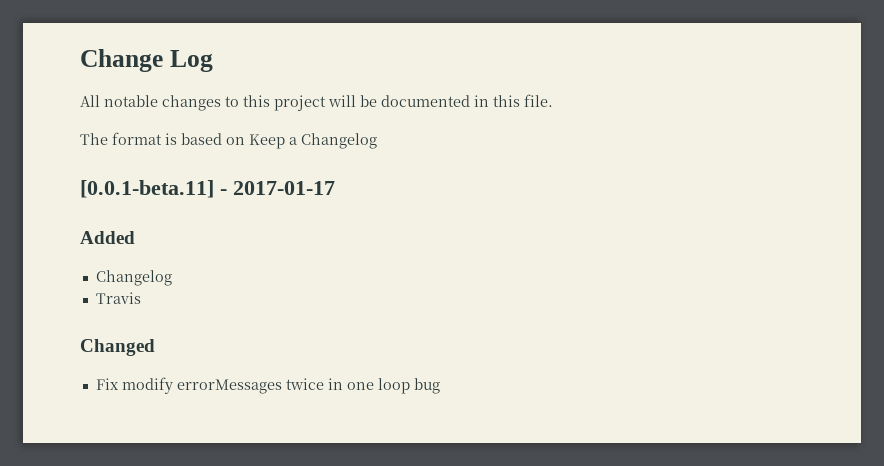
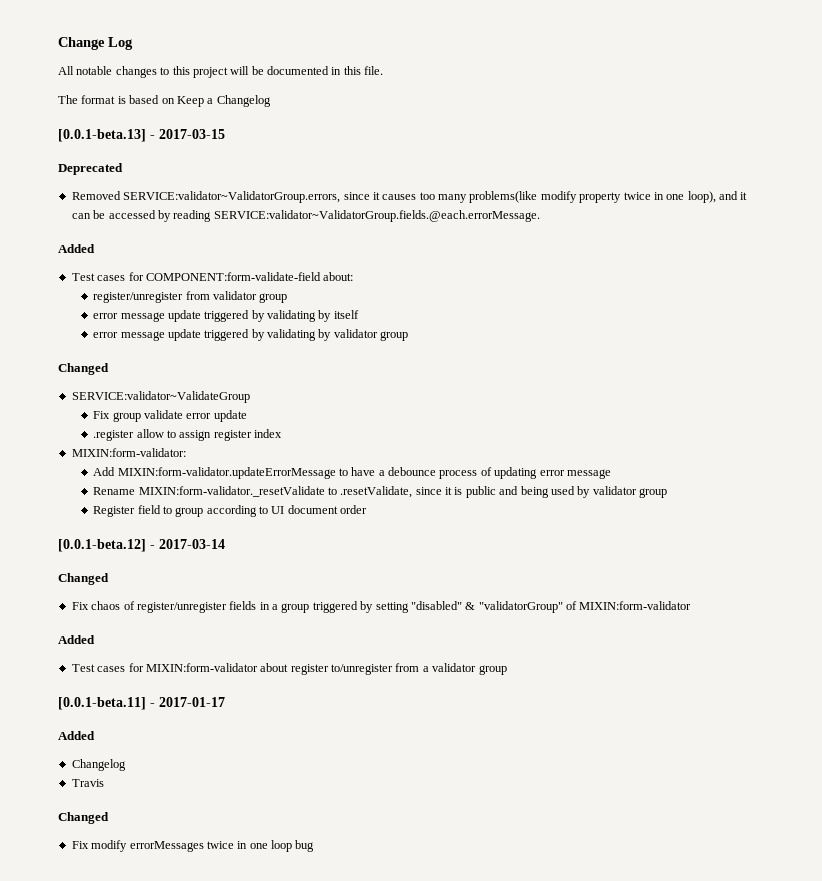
(377, 141) none -> [58,129,225,142] [58,163,123,175] [71,191,748,203] [71,210,540,222] [58,244,95,253] [71,272,354,281] [93,291,288,303] [93,310,359,322] [93,329,409,341] [58,363,109,375] [71,391,250,403] [93,410,247,422] [93,429,283,441] [71,448,186,457] [93,467,611,479] [93,486,668,498] [93,505,368,517] [58,539,225,552] [58,573,109,585] [71,601,692,613] [58,635,95,644] [71,663,507,675] // [0.0.1-beta.13] - 2017-03-15 // Deprecated // Removed SERVICE:validator~ValidatorGroup.errors, since it causes too many problems(like modify property twice in one loop), and it can be accessed by reading SERVICE:validator~ValidatorGroup.fields.@each.errorMessage. // Added // Test cases for COMPONENT:form-validate-field about: // register/unregister from validator group // error message update triggered by validating by itself // error message update triggered by validating by validator group // Changed // SERVICE:validator~ValidateGroup // Fix group validate error update // .register allow to assign register index // MIXIN:form-validator: // Add MIXIN:form-validator.updateErrorMessage to have a debounce process of updating error message // Rename MIXIN:form-validator._resetValidate to .resetValidate, since it is public and being used by validator group // Register field to group according to UI document order // [0.0.1-beta.12] - 2017-03-14 // Changed // Fix chaos of register/unregister fields in a group triggered by setting "disabled" & "validatorGroup" of MIXIN:form-validator // Added // Test cases for MIXIN:form-validator about register to/unregister from a validator group

